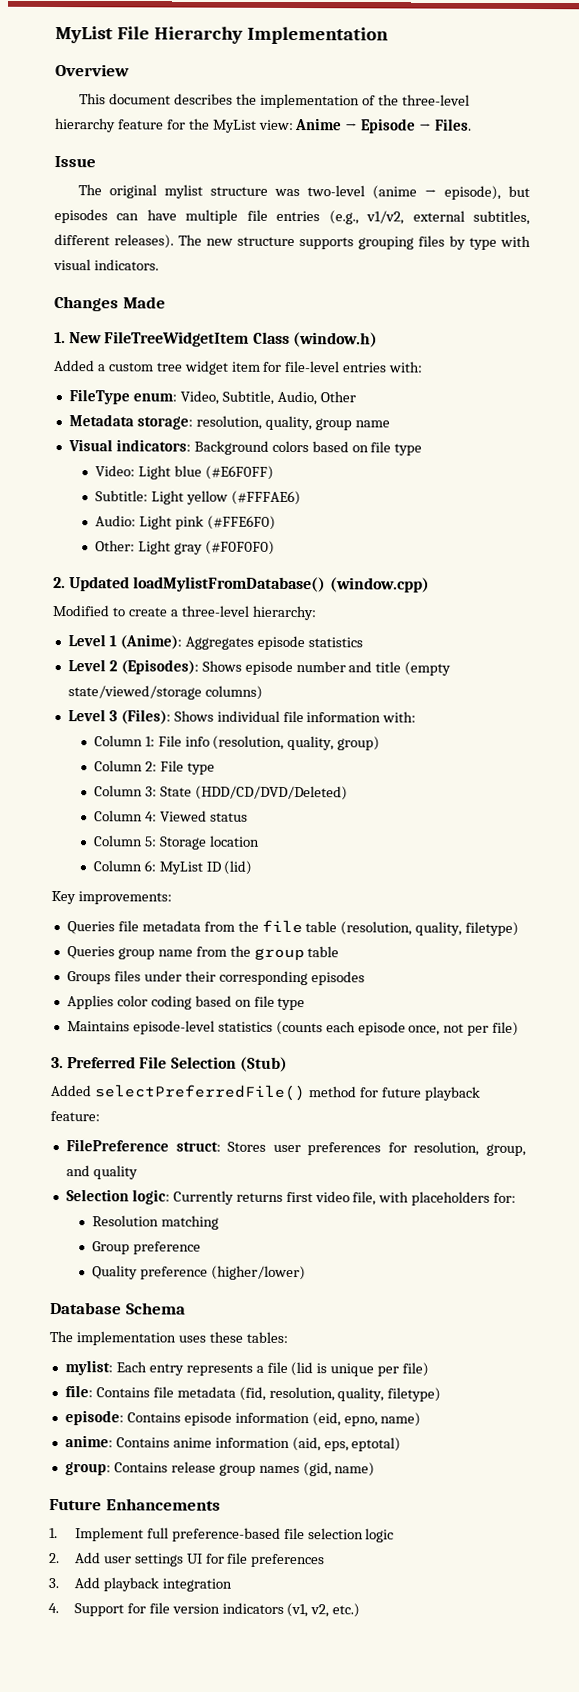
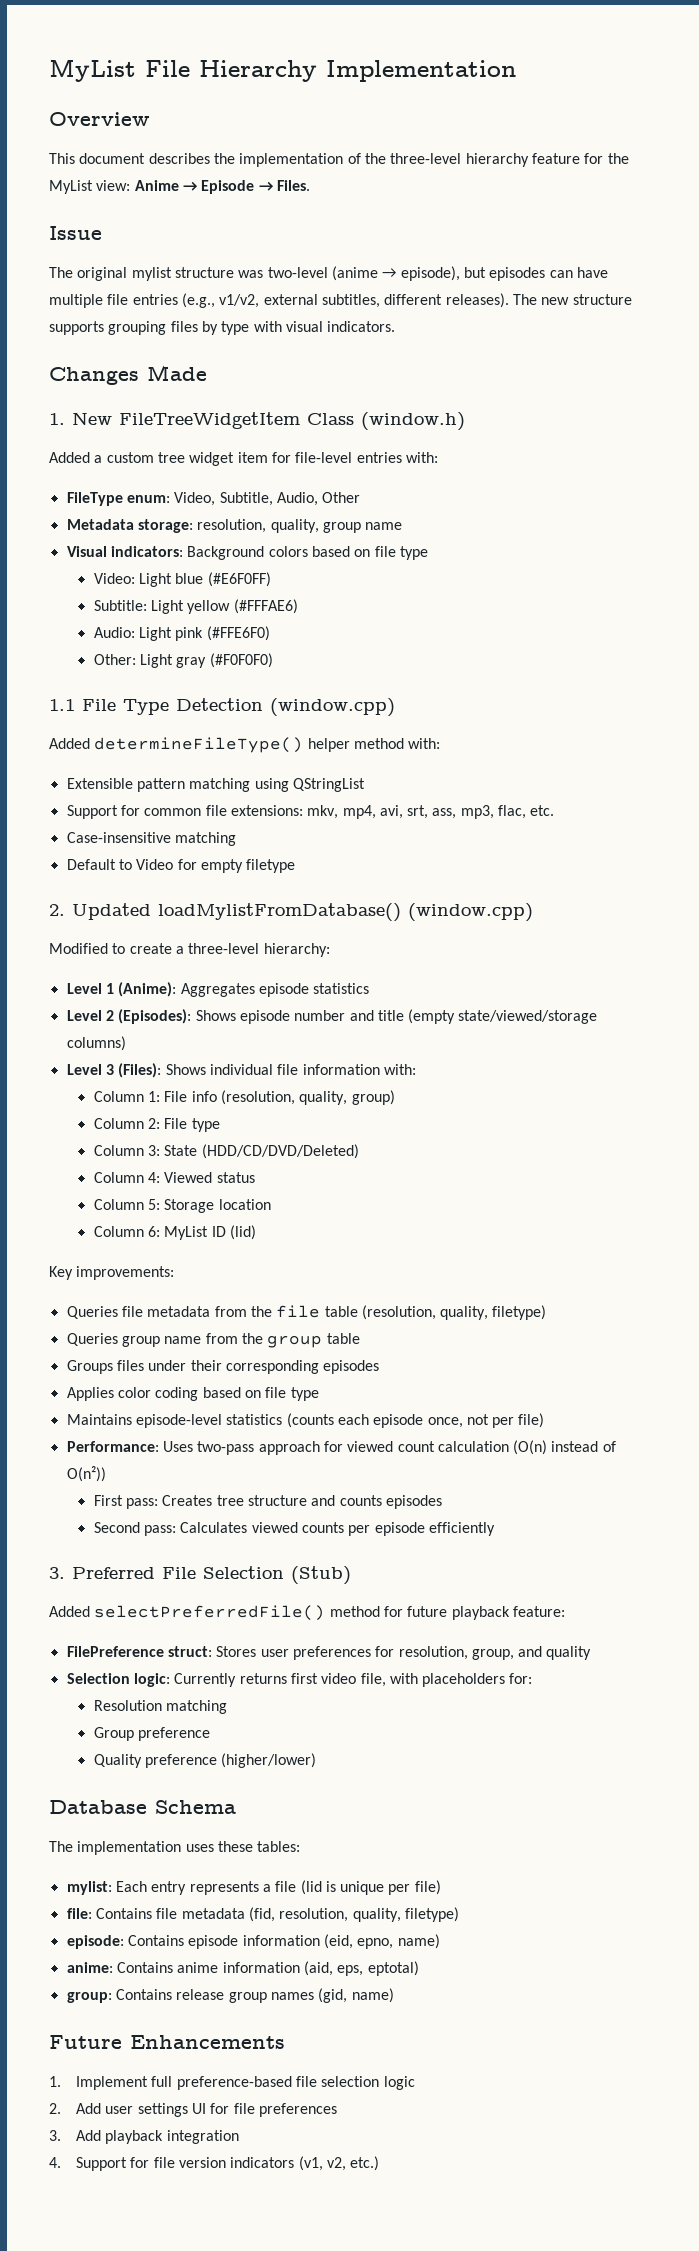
(275, 547) none -> [49,698,395,717] [49,737,441,753] [66,778,365,792] [66,805,555,819] [66,832,236,846] [66,859,296,873] // 1.1 File Type Detection (window.cpp) // Added determineFileType() helper method with: // Extensible pattern matching using QStringList // Support for common file extensions: mkv, mp4, avi, srt, ass, mp3, flac, etc. // Case-insensitive matching // Default to Video for empty filetype
(520, 1028) none -> [66,1440,616,1455] [66,1466,106,1482] [93,1495,442,1509] [93,1522,495,1536] // Performance: Uses two-pass approach for viewed count calculation (O(n) instead of O(n²)) // First pass: Creates tree structure and counts episodes // Second pass: Calculates viewed counts per episode efficiently

